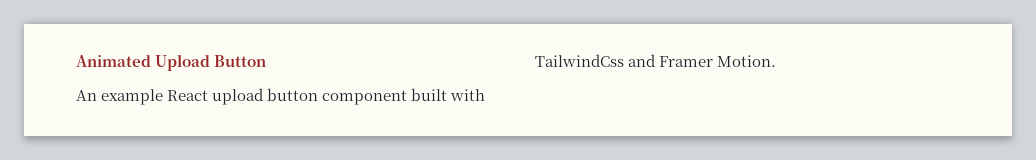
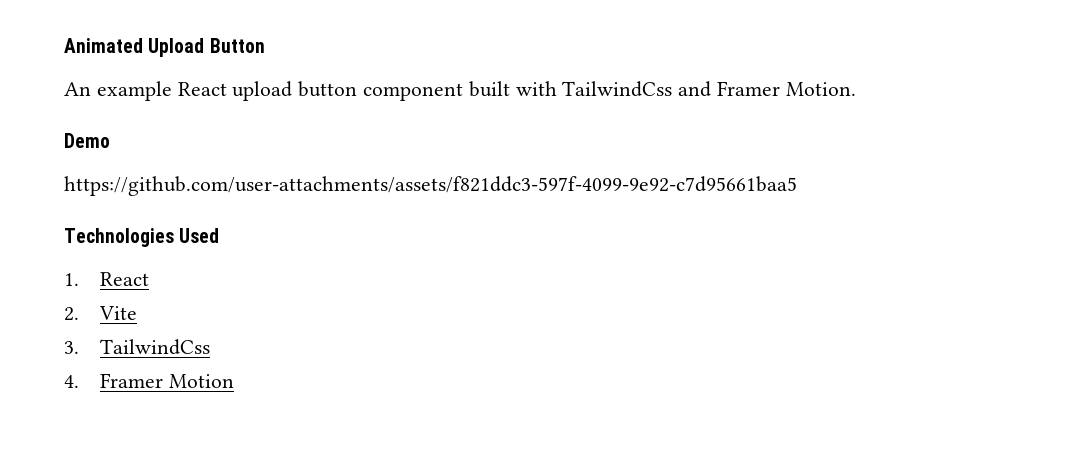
(777, 61) none -> [64,133,110,148] [64,176,797,196] [64,228,220,247] [64,272,150,286] [64,306,138,321] [64,339,211,355] [64,373,234,388] // Demo // https://github.com/user-attachments/assets/f821ddc3-597f-4099-9e92-c7d95661baa5 // Technologies Used // 1. React // 2. Vite // 3. TailwindCss // 4. Framer Motion

